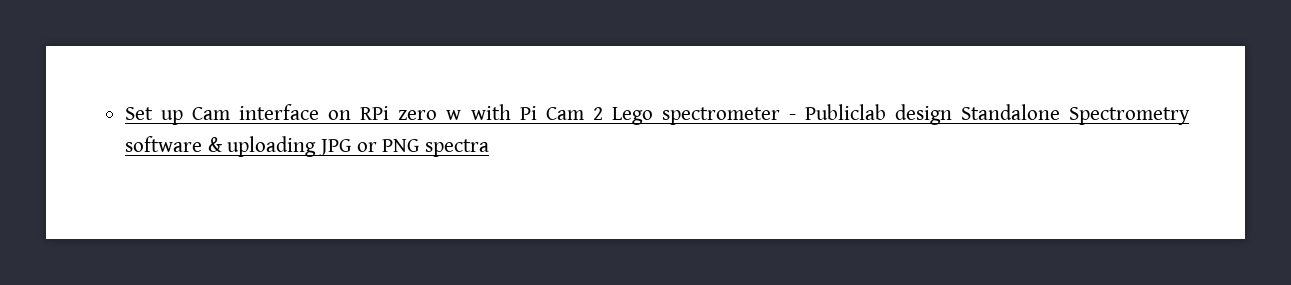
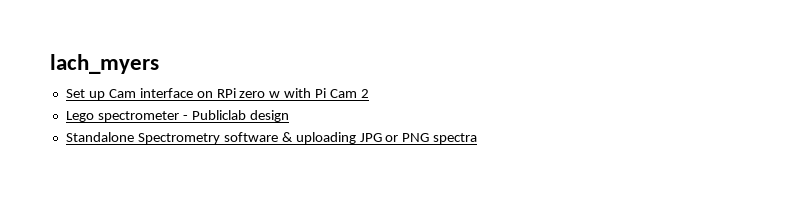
(125, 113) none -> [50,54,159,74] lach_myers //
(603, 113) none -> (370, 93) //
(952, 114) none -> (289, 116) //

